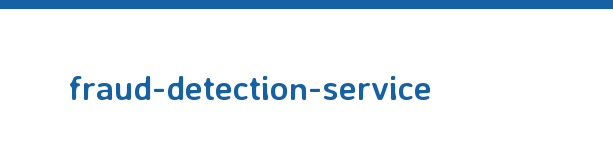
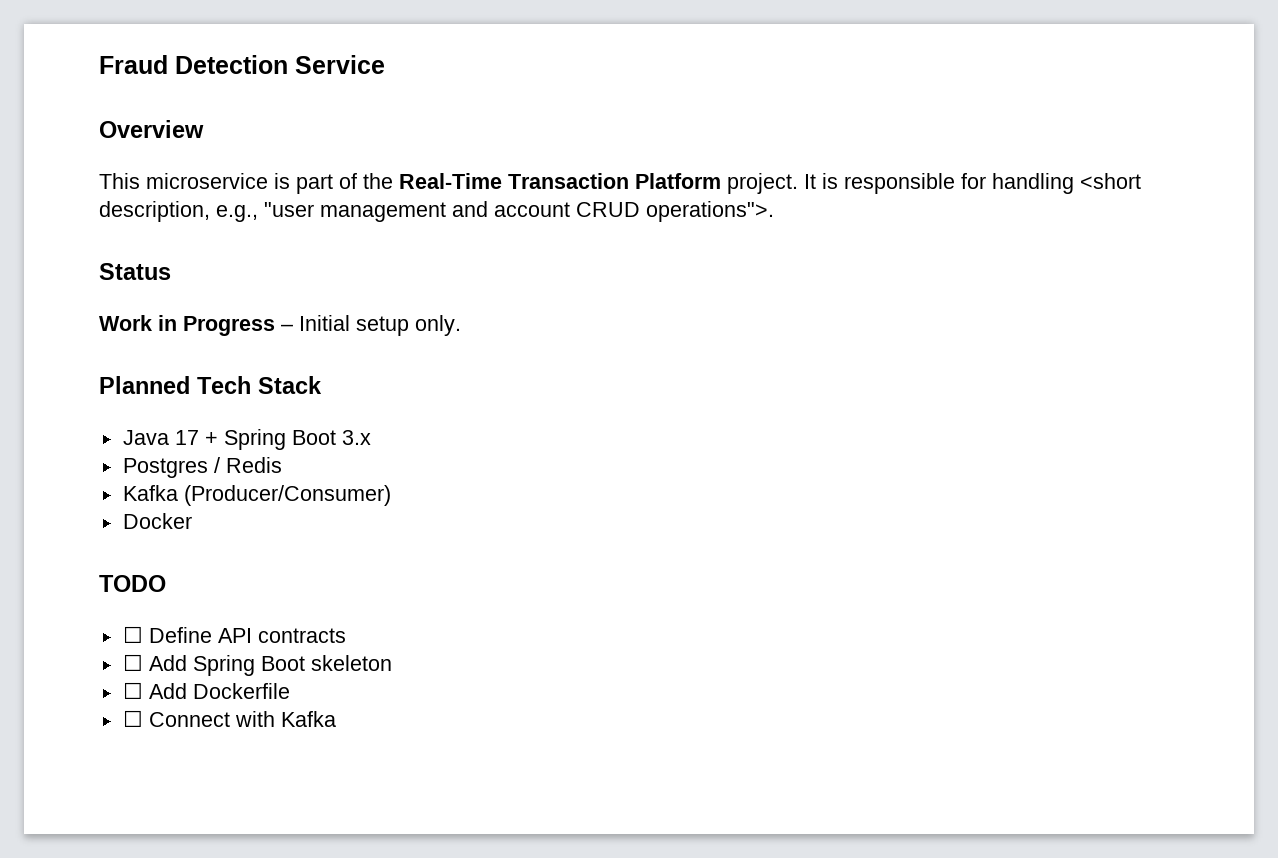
[69,76,432,100] fraud-detection-service -> [99,55,385,74] [99,120,204,138] [99,173,1141,194] [99,201,774,222] [99,263,171,280] [99,315,461,336] [99,376,322,394] [122,429,371,450] [122,457,282,478] [122,485,391,506] [122,513,192,529] [99,575,166,592] [122,626,346,643] [122,654,392,676] [122,682,290,699] [122,710,336,727] Fraud Detection Service // Overview // This microservice is part of the Real-Time Transaction Platform project. It is responsible for handling <short description, e.g., "user management and account CRUD operations">. // Status // Work in Progress – Initial setup only. // Planned Tech Stack // Java 17 + Spring Boot 3.x // Postgres / Redis // Kafka (Producer/Consumer) // Docker // TODO // ☐ Define API contracts // ☐ Add Spring Boot skeleton // ☐ Add Dockerfile // ☐ Connect with Kafka

